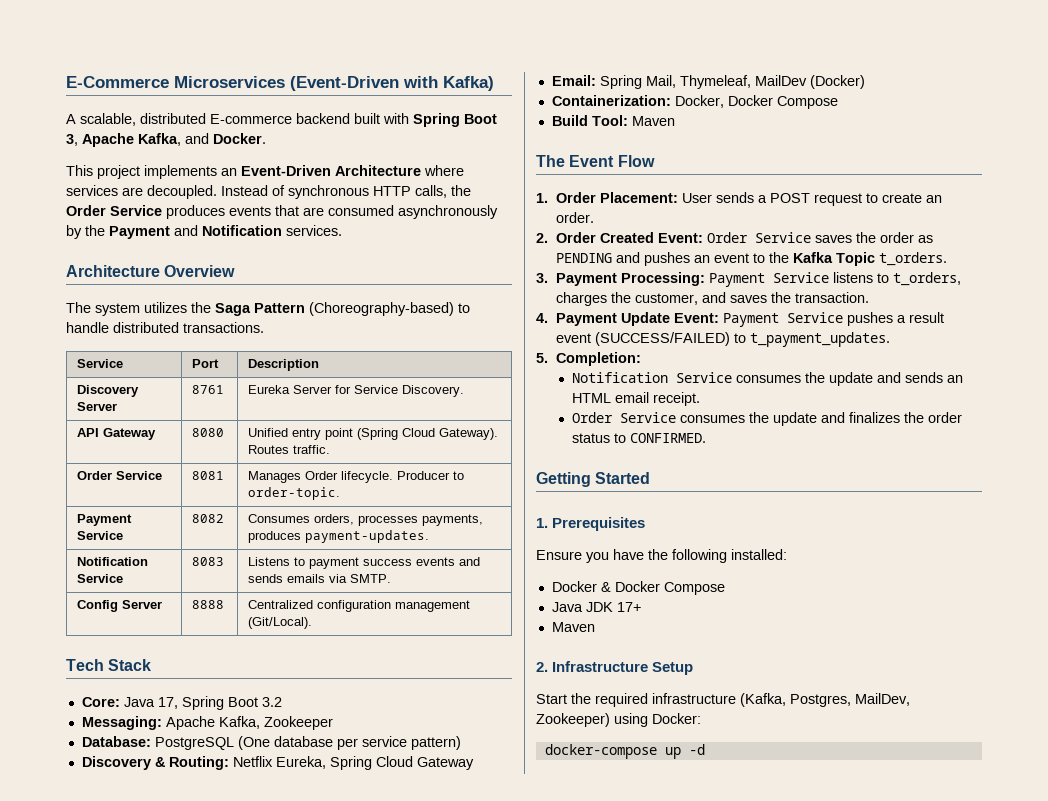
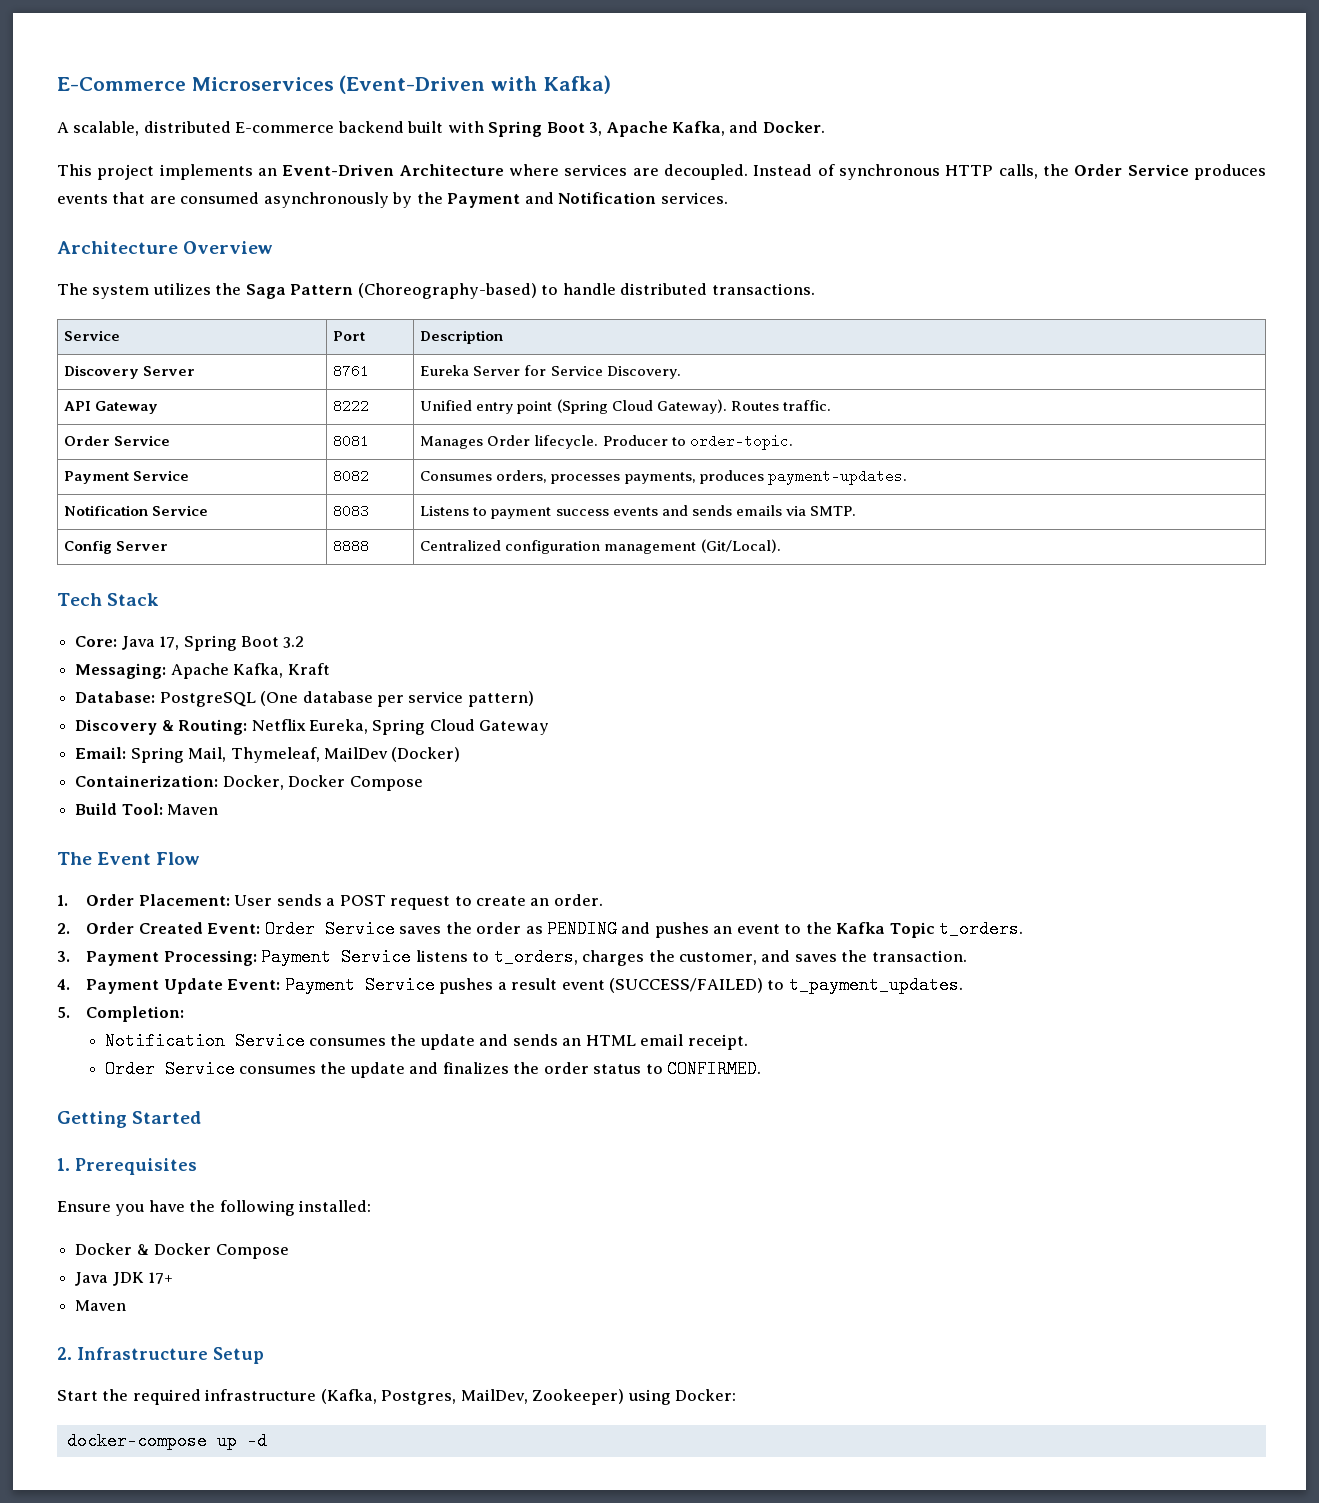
[192,428,225,437] 8080 -> [333,399,370,413] 8222
[263,716,333,730] Zookeeper -> [287,663,330,675] Kraft

